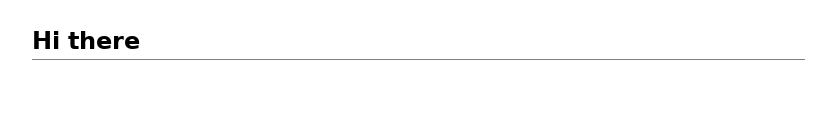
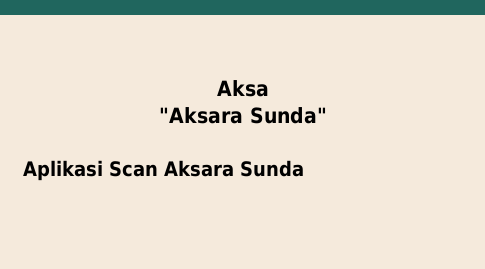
[32,31,140,49] Hi there -> [216,80,269,97] [158,107,327,124] [23,160,304,181] Aksa // "Aksara Sunda" // Aplikasi Scan Aksara Sunda

